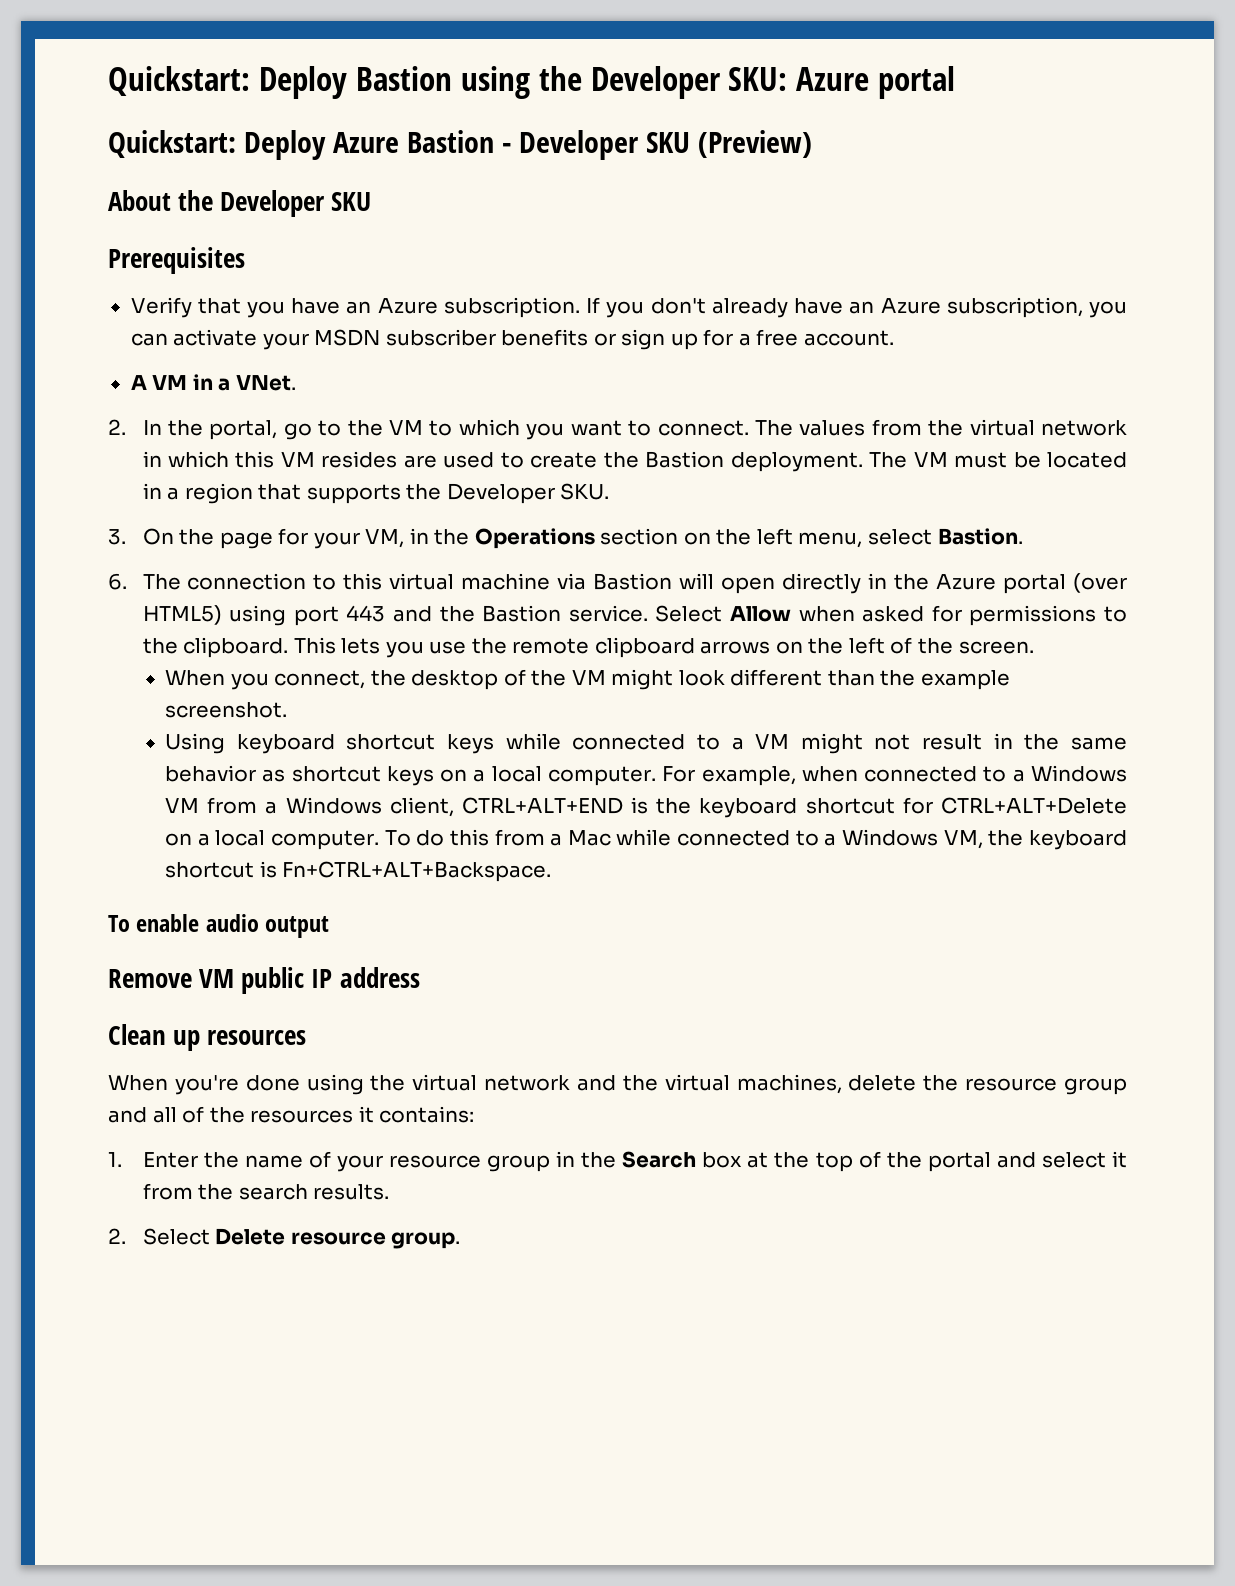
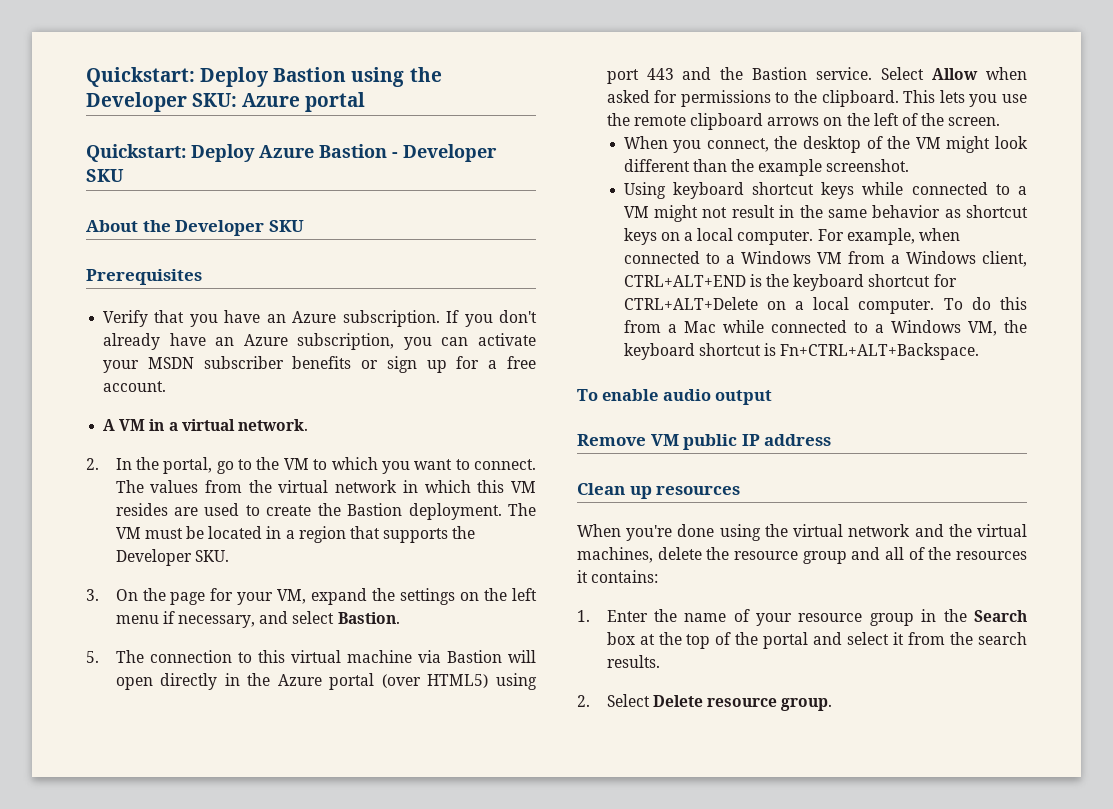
[697,130,812,158] (Preview) -> (124, 175) none
[235,375,296,391] VNet. -> [181,419,308,431] virtual network.
[409,528,863,549] in the Operations section on the left menu, -> [311,588,537,605] [115,611,289,628] expand the settings on the left menu if necessary, and
[108,573,127,590] 6. -> [86,651,99,663] 5.

